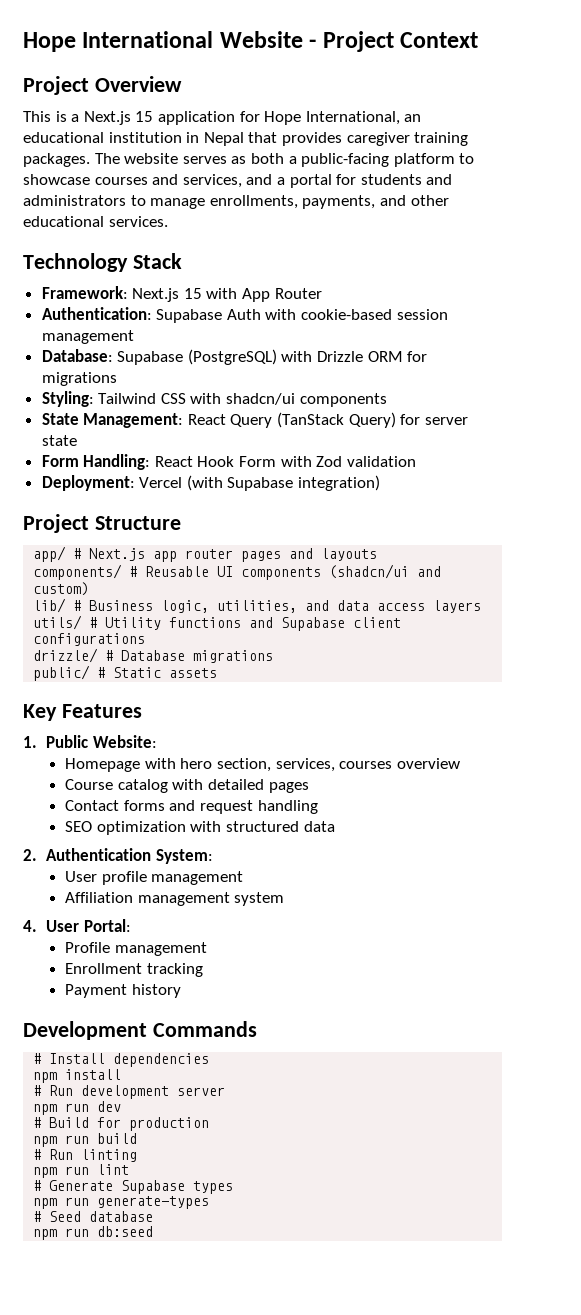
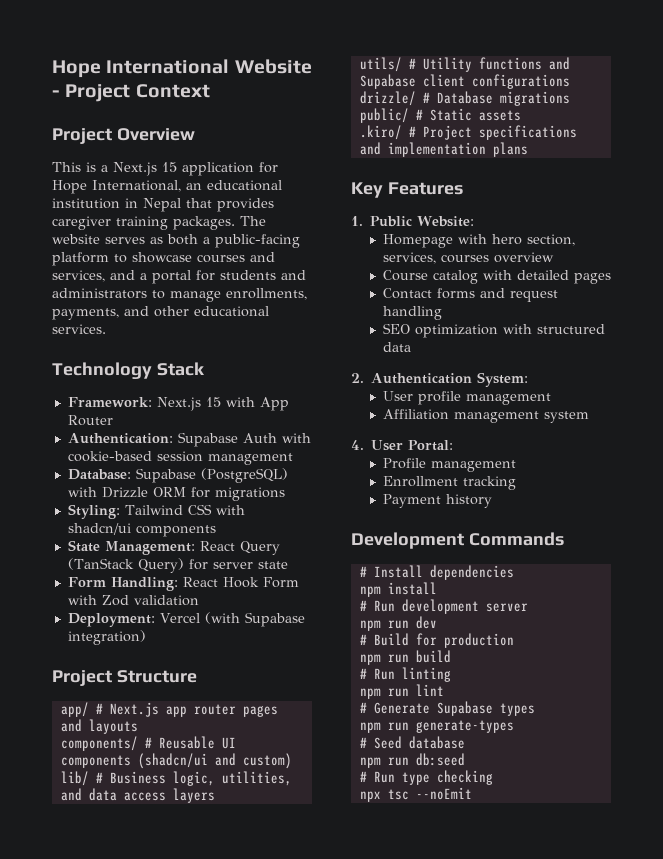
(218, 673) none -> [359,125,577,140] [359,142,528,157] // .kiro/ # Project specifications and implementation plans
(154, 1231) none -> [359,770,493,785] [359,787,472,802] // # Run type checking // npx tsc --noEmit

